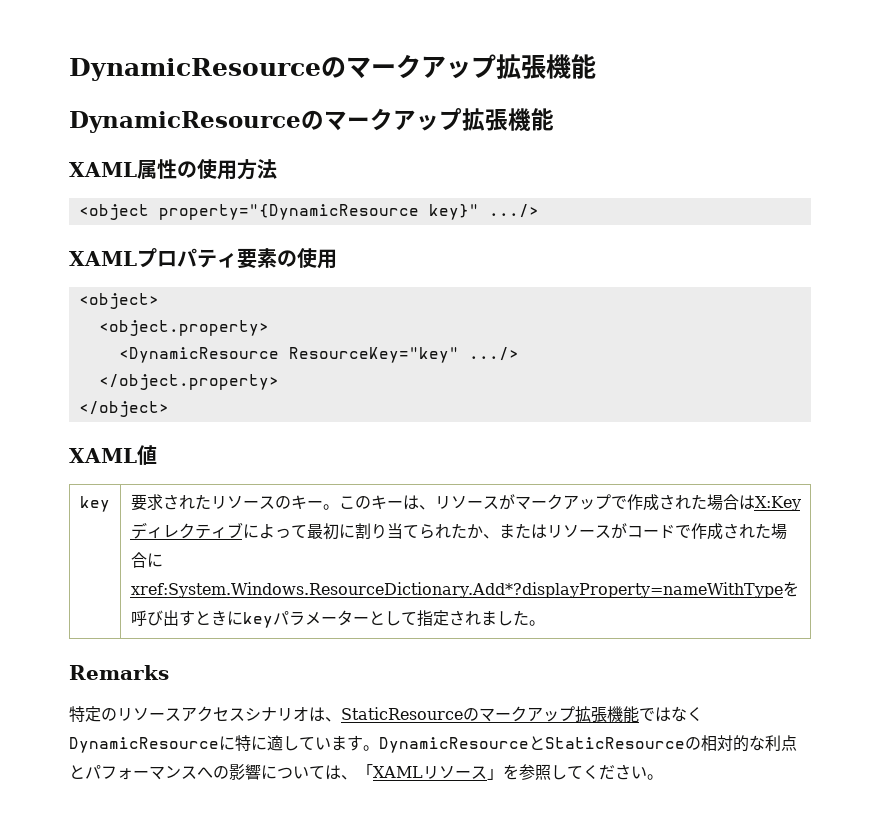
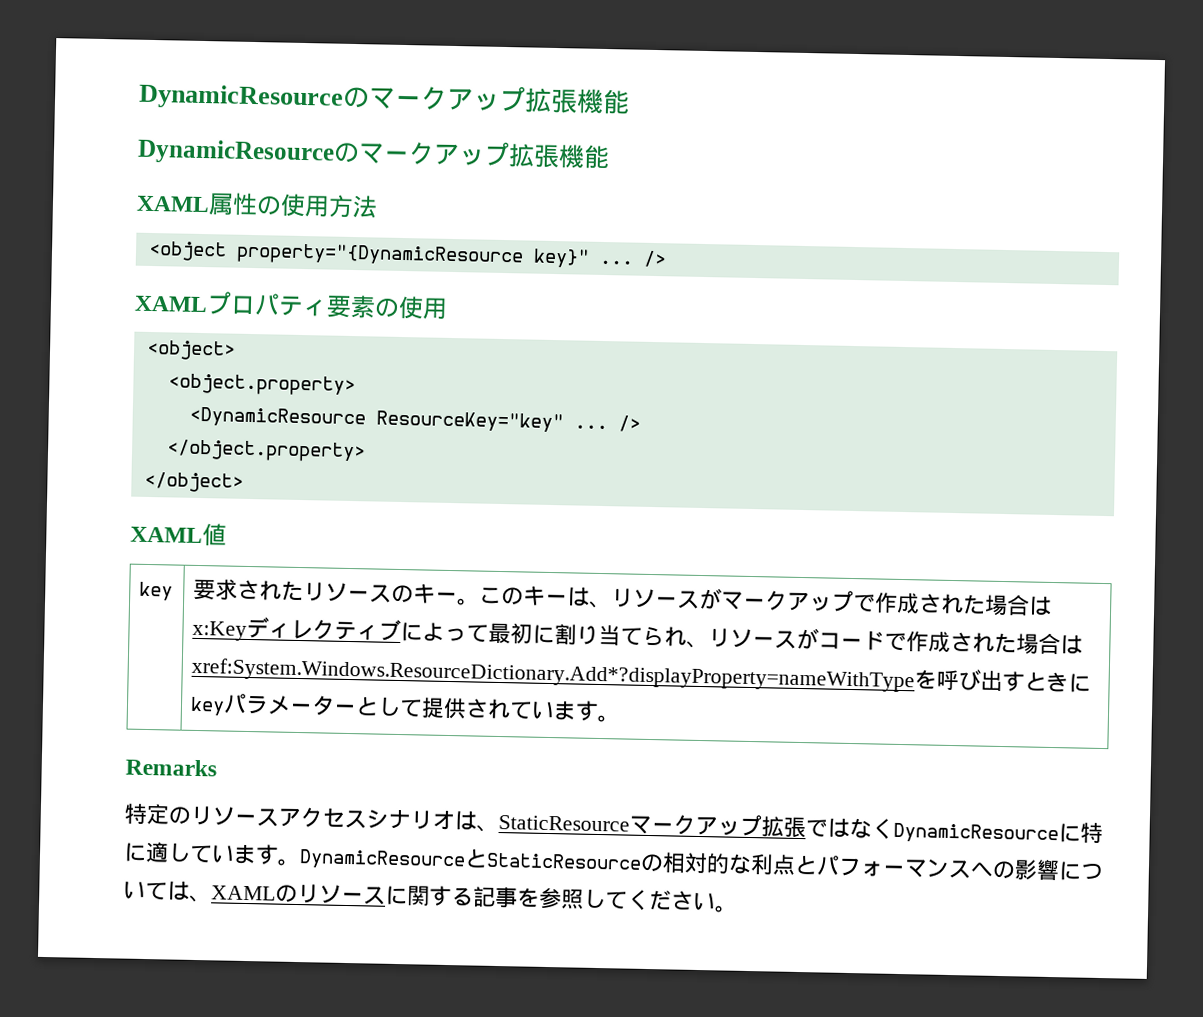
[488,204,539,218] .../> -> [598,250,667,268] ... />
[468,347,519,361] .../> -> [573,415,641,432] ... />
[754,496,801,511] X:Key -> [192,620,248,641] x:Key
[450,523,547,539] たか、または -> [686,640,710,649] 、
[146,553,163,567] に -> [1060,634,1084,655] は
[416,610,529,627] 指定されました -> [421,697,600,721] 提供されています
[463,706,639,723] のマークアップ拡張機能 -> [629,814,806,839] マークアップ拡張
[357,764,503,780] 「XAMLリソース」 -> [211,884,518,909] XAMLのリソースに関する記事

